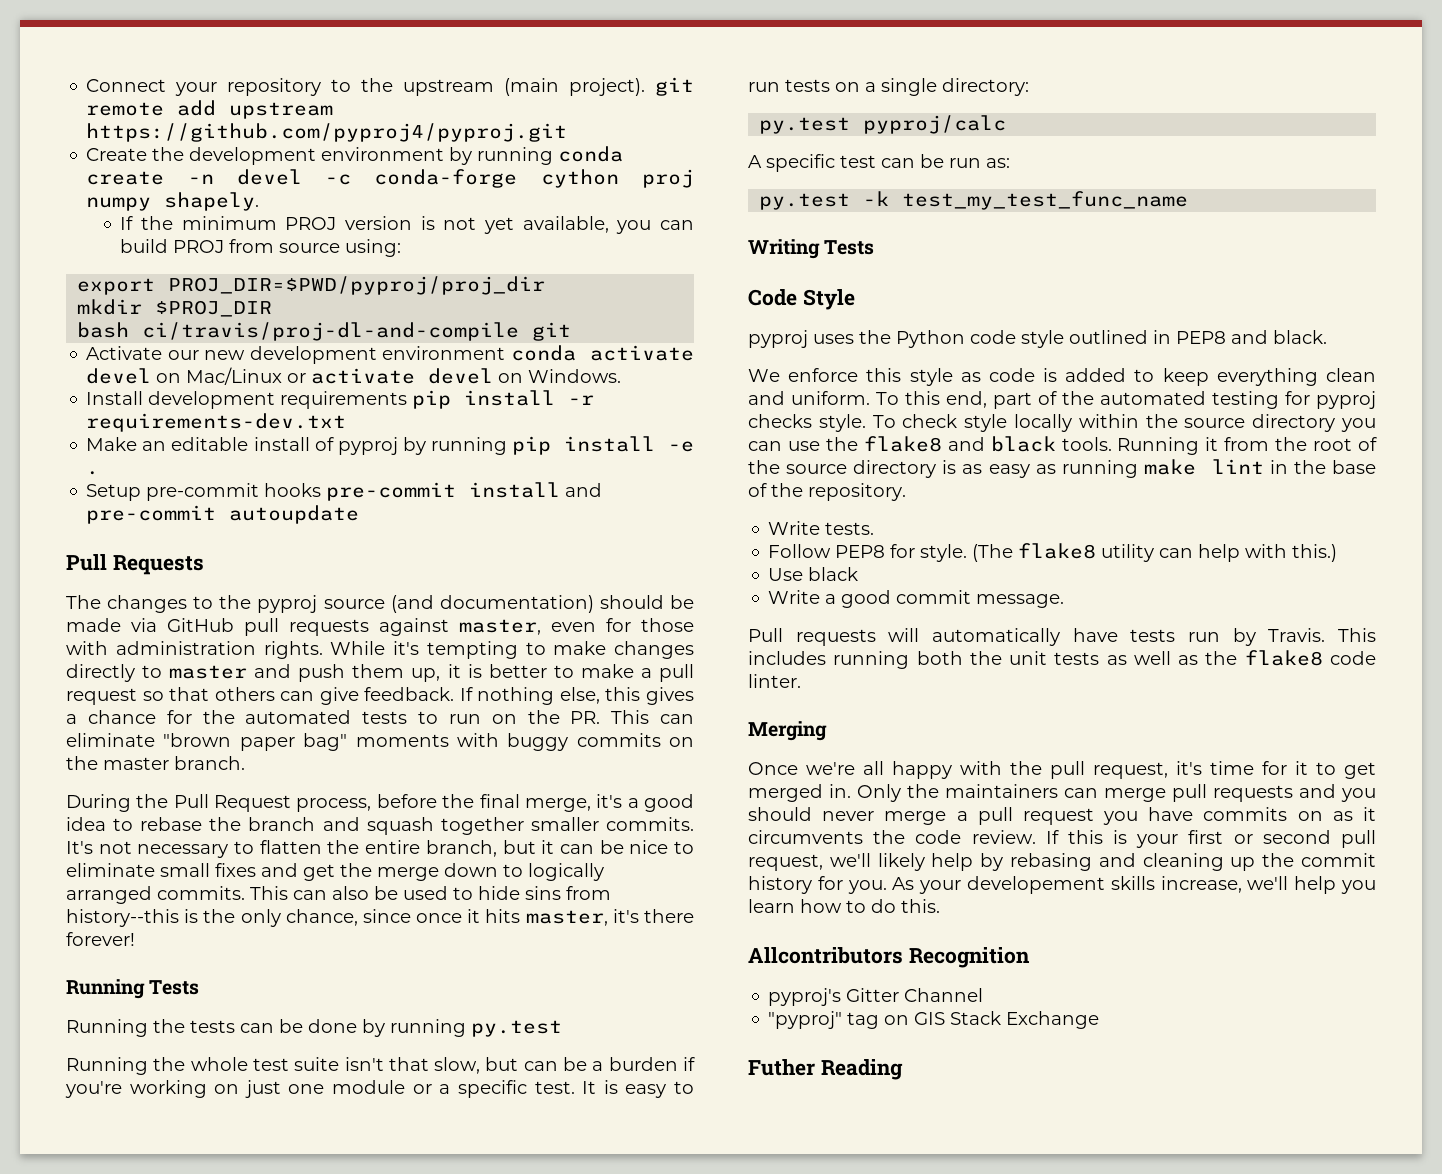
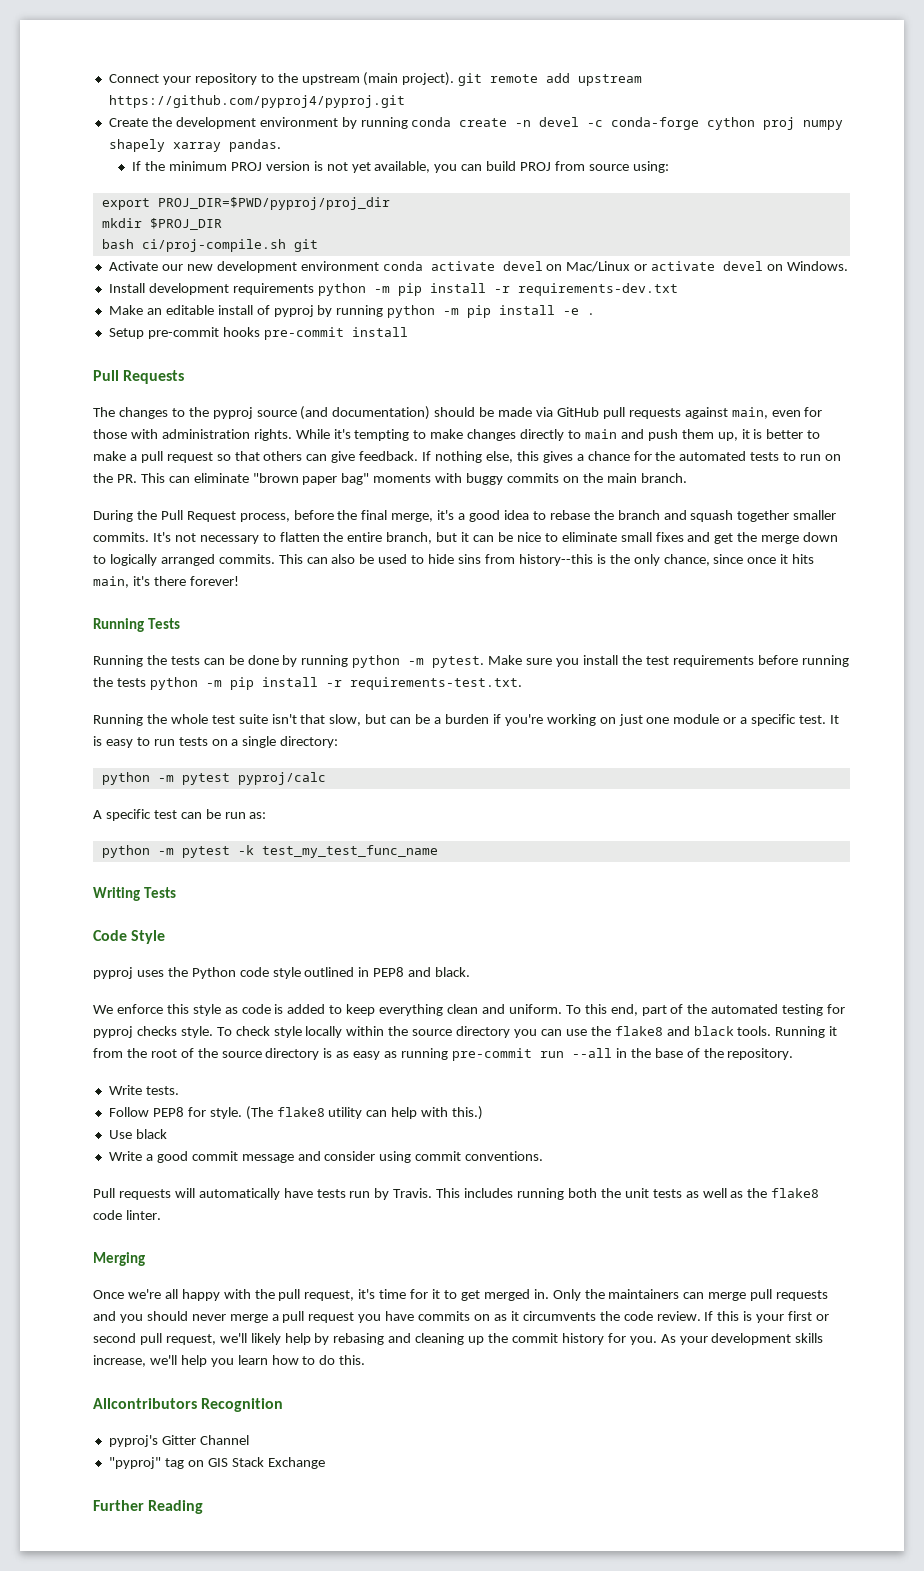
[164,192,260,211] shapely. -> [108,139,281,152] shapely xarray pandas.
[142,322,520,341] ci/travis/proj-dl-and-compile -> [141,239,286,252] ci/proj-compile.sh
(408, 400) none -> [317,283,390,296] python -m
(507, 446) none -> [387,305,460,318] python -m
[565,483,603,497] [86,505,360,524] and pre-commit autoupdate -> (408, 332) none
[459,619,541,635] master, -> [731,407,768,419] main,
[169,665,248,679] master -> [584,429,617,439] main
[103,757,169,770] master -> [606,473,637,483] main
[525,910,608,926] master, -> [93,576,129,588] main,
[471,1020,562,1037] py.test -> [352,655,849,668] [93,677,522,690] python -m pytest. Make sure you install the test requirements before running the tests python -m pip install -r requirements-test.txt.
[759,117,851,134] py.test -> [101,772,230,785] python -m pytest
[759,193,851,210] py.test -> [101,845,230,858] python -m pytest
[1143,459,1264,475] make lint -> [451,1048,612,1061] pre-commit run --all
[976,594,1065,608] message. -> [241,1151,544,1163] message and consider using commit conventions.
[967,876,1105,894] developement -> [711,1333,792,1345] development
[748,1059,815,1076] Futher -> [93,1500,144,1511] Further

